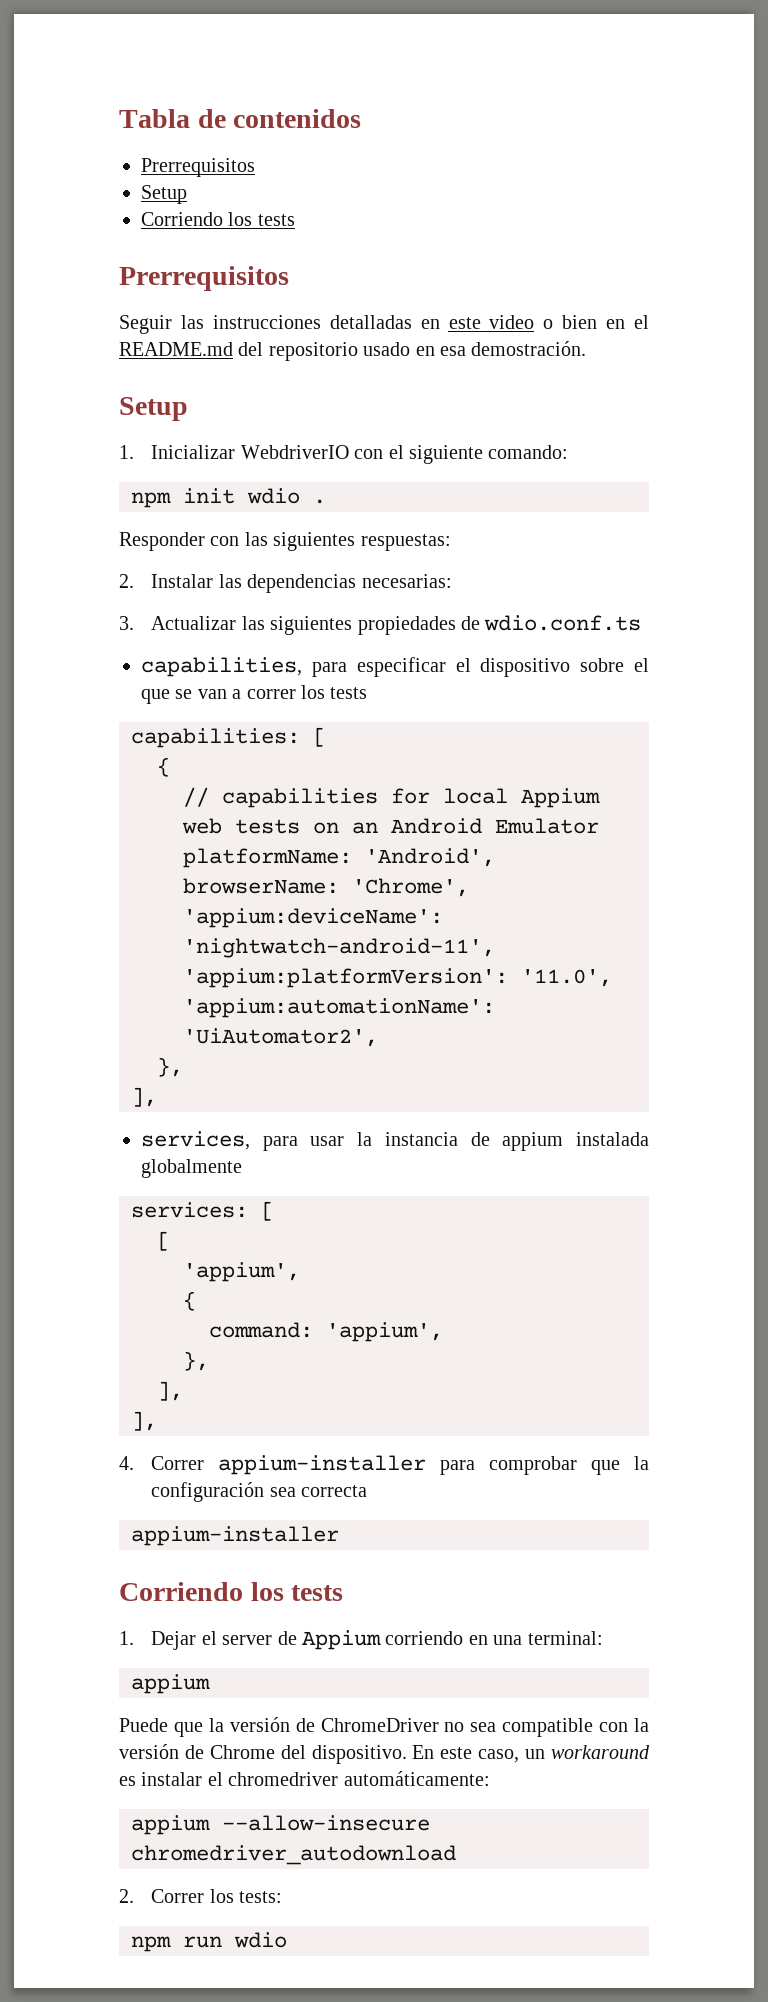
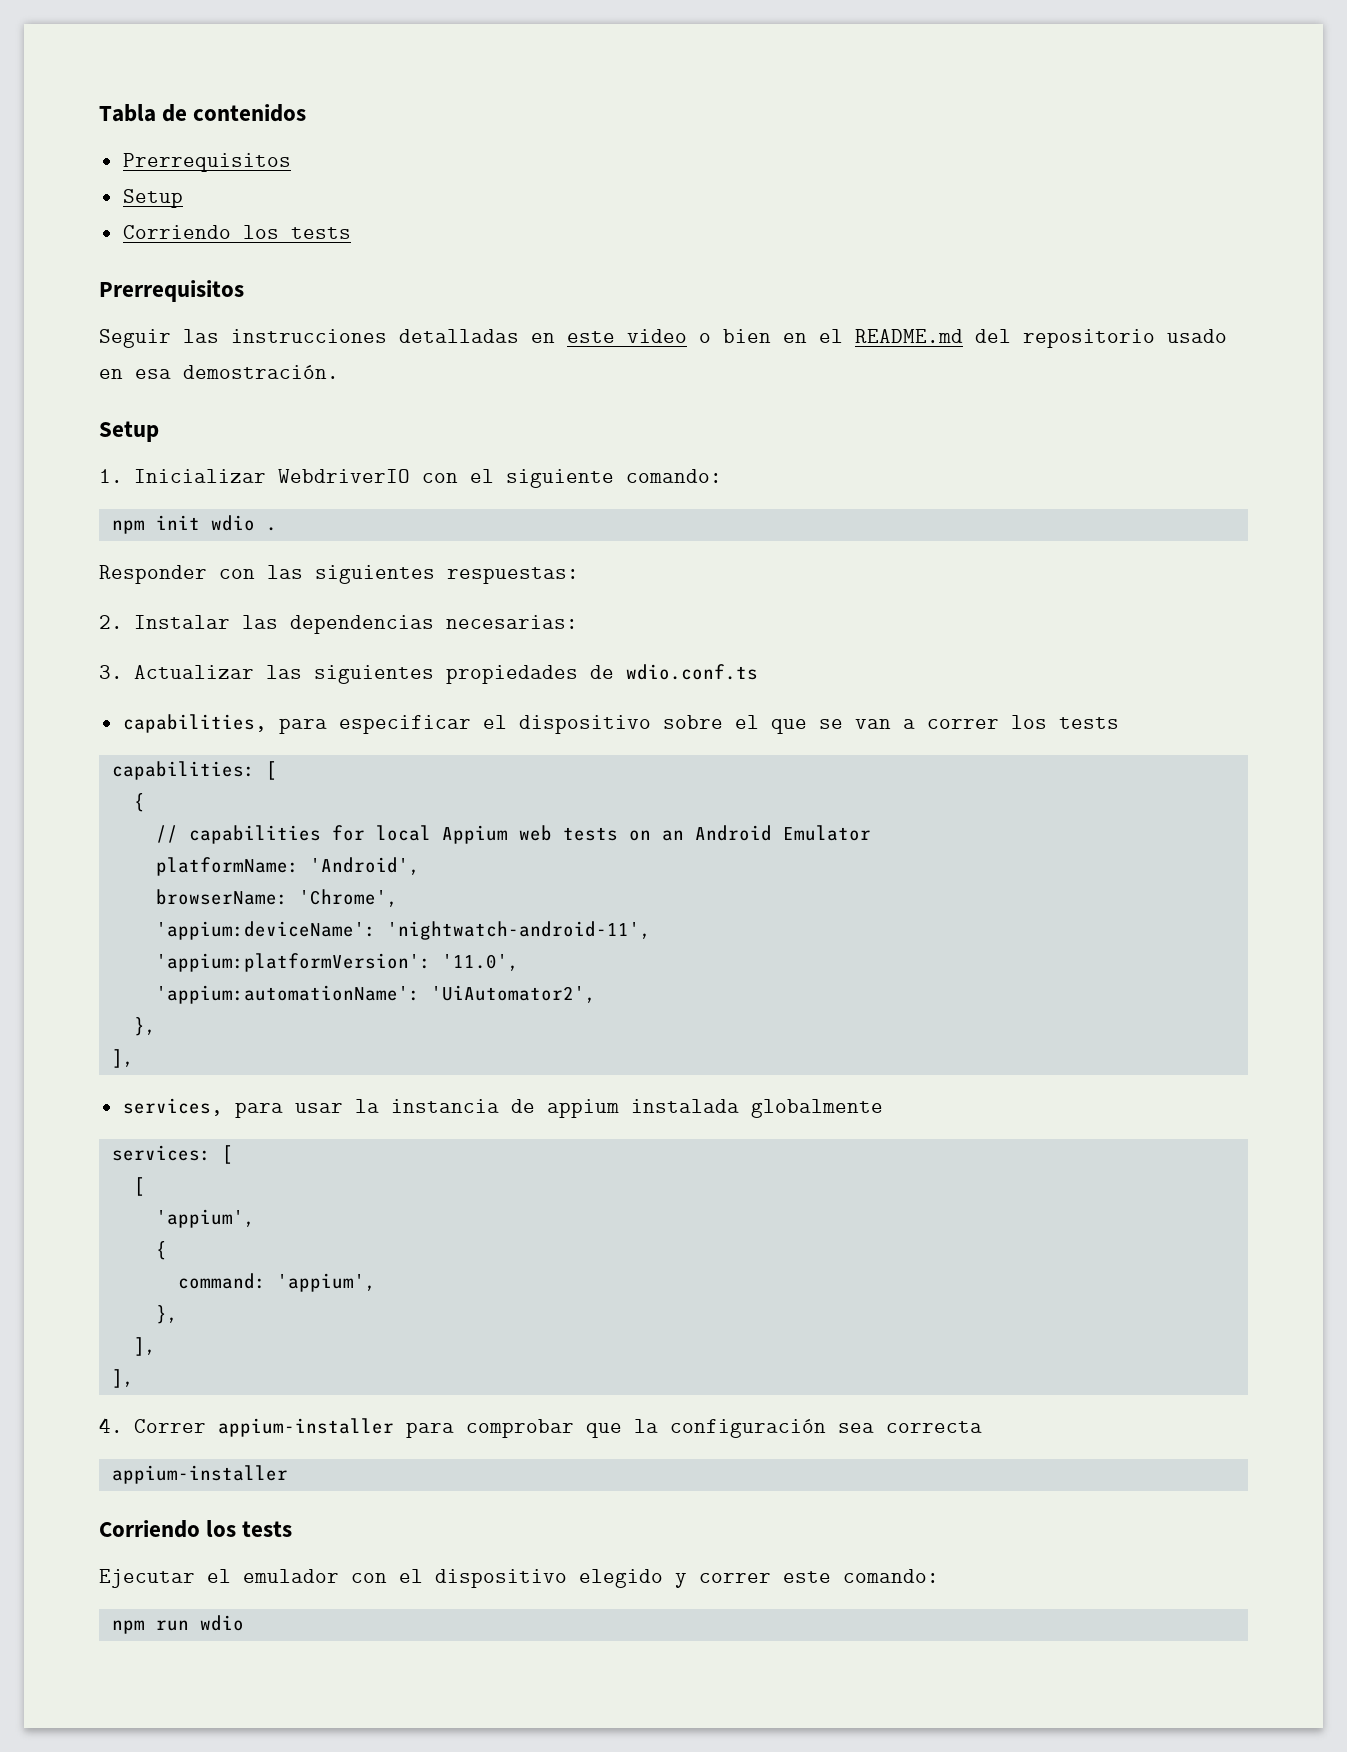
[119,1630,603,1650] [131,1674,210,1694] [119,1717,649,1737] [119,1744,651,1764] [119,1771,490,1786] [131,1815,430,1835] [131,1845,456,1865] [119,1889,283,1903] 1. Dejar el server de Appium corriendo en una terminal: // appium // Puede que la versión de ChromeDriver no sea compatible con la versión de Chrome del dispositivo. En este caso, un workaround es instalar el chromedriver automáticamente: // appium --allow-insecure chromedriver_autodownload // 2. Correr los tests: -> [99,1569,939,1588] Ejecutar el emulador con el dispositivo elegido y correr este comando:

